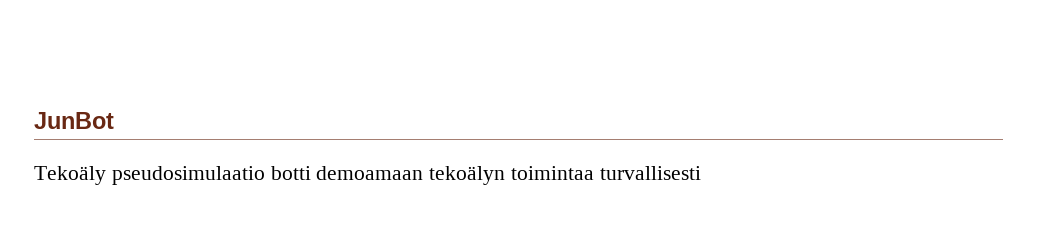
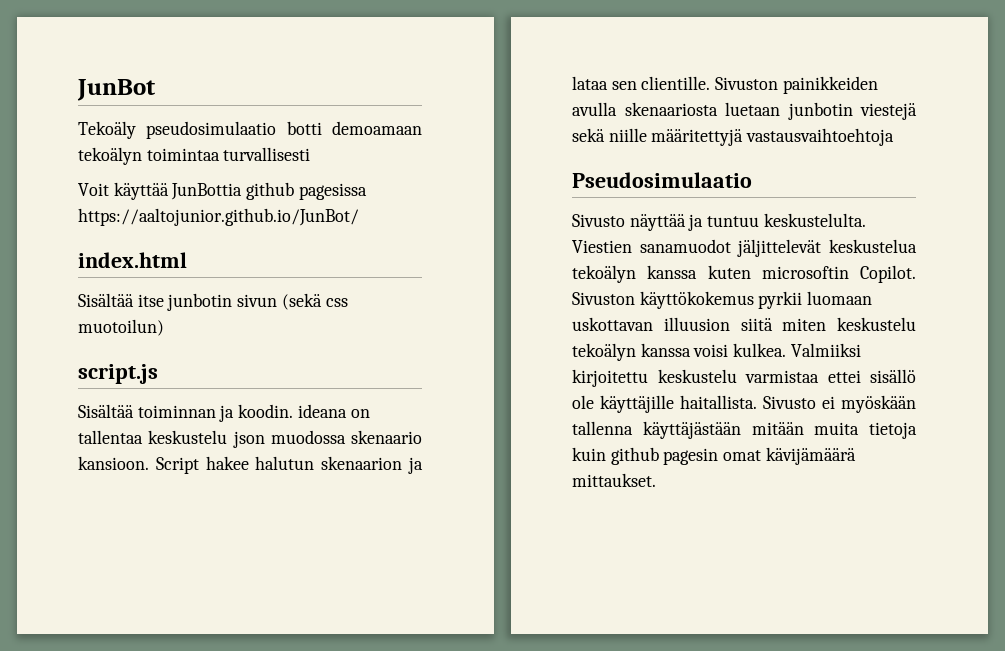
(701, 173) none -> [78,182,367,200] [78,208,359,226] [78,252,187,268] [78,293,348,311] [78,319,164,336] [78,364,158,384] [78,404,370,422] [78,430,422,448] [78,456,424,474] [572,76,878,94] [572,102,917,120] [572,128,895,146] [572,172,752,188] [572,213,866,231] [572,239,917,257] [572,265,916,283] [572,291,873,309] [572,317,916,331] [572,343,861,361] [572,369,916,387] [572,395,916,413] [572,421,917,439] [572,447,856,465] [572,473,656,487] // Voit käyttää JunBottia github pagesissa https://aaltojunior.github.io/JunBot/ // index.html // Sisältää itse junbotin sivun (sekä css muotoilun) // script.js // Sisältää toiminnan ja koodin. ideana on tallentaa keskustelu json muodossa skenaario kansioon. Script hakee halutun skenaarion ja lataa sen clientille. Sivuston painikkeiden avulla skenaariosta luetaan junbotin viestejä sekä niille määritettyjä vastausvaihtoehtoja // Pseudosimulaatio // Sivusto näyttää ja tuntuu keskustelulta. Viestien sanamuodot jäljittelevät keskustelua tekoälyn kanssa kuten microsoftin Copilot. Sivuston käyttökokemus pyrkii luomaan uskottavan illuusion siitä miten keskustelu tekoälyn kanssa voisi kulkea. Valmiiksi kirjoitettu keskustelu varmistaa ettei sisällö ole käyttäjille haitallista. Sivusto ei myöskään tallenna käyttäjästään mitään muita tietoja kuin github pagesin omat kävijämäärä mittaukset.

